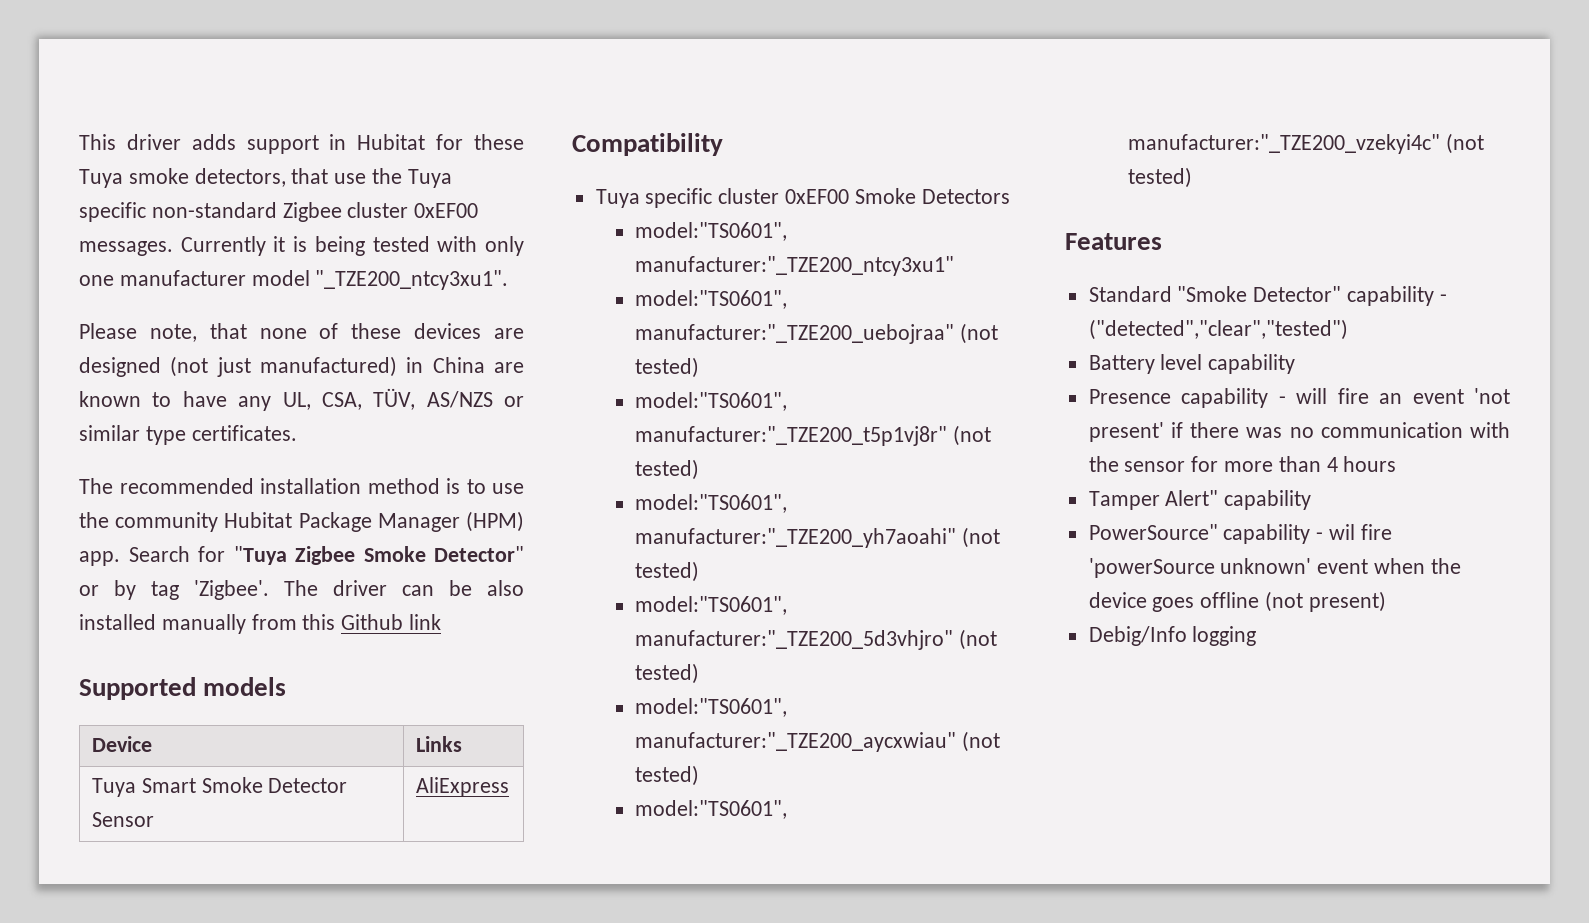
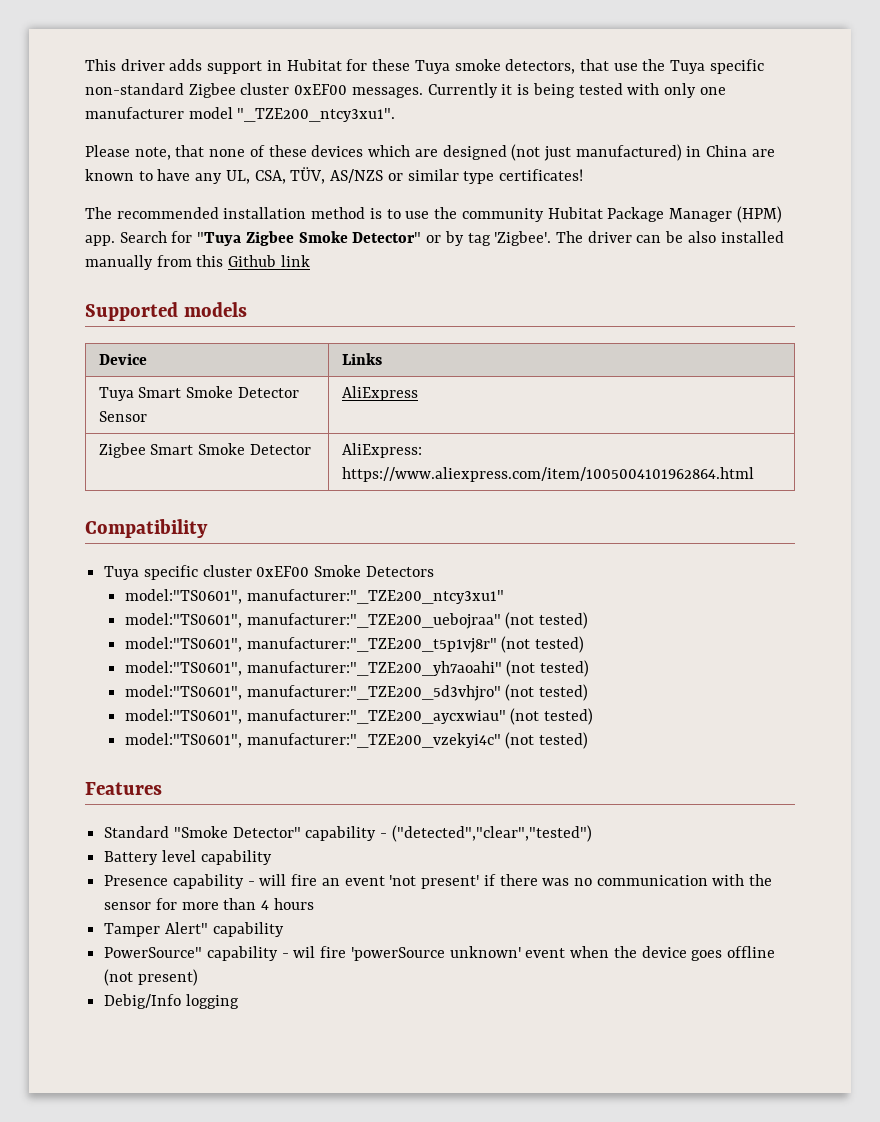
(482, 331) none -> [368,145,411,157] which
[191,425,297,441] certificates. -> [498,169,583,181] certificates!
(509, 787) none -> [98,443,311,458] [341,443,422,458] [341,467,754,482] // Zigbee Smart Smoke Detector | AliExpress: https://www.aliexpress.com/item/1005004101962864.html

